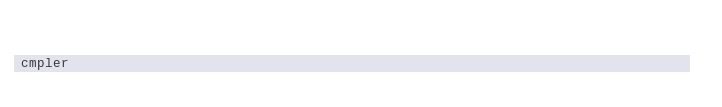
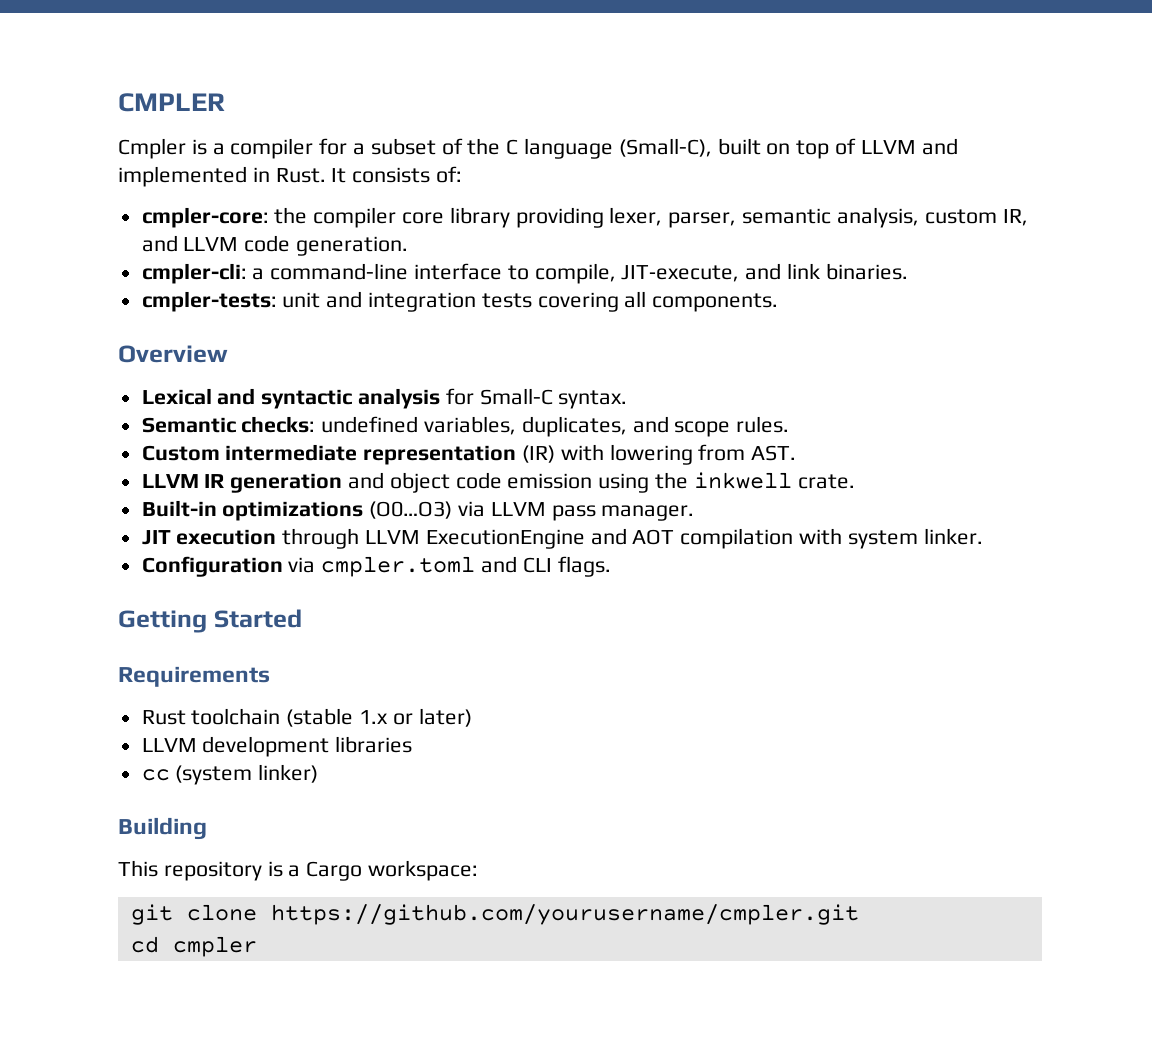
(20, 64) none -> [118,93,225,112] [118,138,958,159] [118,166,463,187] [141,207,1028,228] [141,235,409,256] [141,263,908,284] [141,291,779,312] [118,345,228,363] [141,388,628,409] [141,416,790,437] [141,444,797,465] [141,472,855,493] [141,500,695,521] [141,528,983,549] [141,556,611,577] [118,609,302,633] [118,666,270,687] [141,708,472,727] [141,736,413,757] [141,764,319,785] [118,817,207,840] [118,860,479,881] [130,904,859,925] [130,936,159,953] CMPLER // Cmpler is a compiler for a subset of the C language (Small-C), built on top of LLVM and implemented in Rust. It consists of: // cmpler-core: the compiler core library providing lexer, parser, semantic analysis, custom IR, and LLVM code generation. // cmpler-cli: a command-line interface to compile, JIT‑execute, and link binaries. // cmpler-tests: unit and integration tests covering all components. // Overview // Lexical and syntactic analysis for Small-C syntax. // Semantic checks: undefined variables, duplicates, and scope rules. // Custom intermediate representation (IR) with lowering from AST. // LLVM IR generation and object code emission using the inkwell crate. // Built-in optimizations (O0…O3) via LLVM pass manager. // JIT execution through LLVM ExecutionEngine and AOT compilation with system linker. // Configuration via cmpler.toml and CLI flags. // Getting Started // Requirements // Rust toolchain (stable 1.x or later) // LLVM development libraries // cc (system linker) // Building // This repository is a Cargo workspace: // git clone https://github.com/yourusername/cmpler.git // cd

